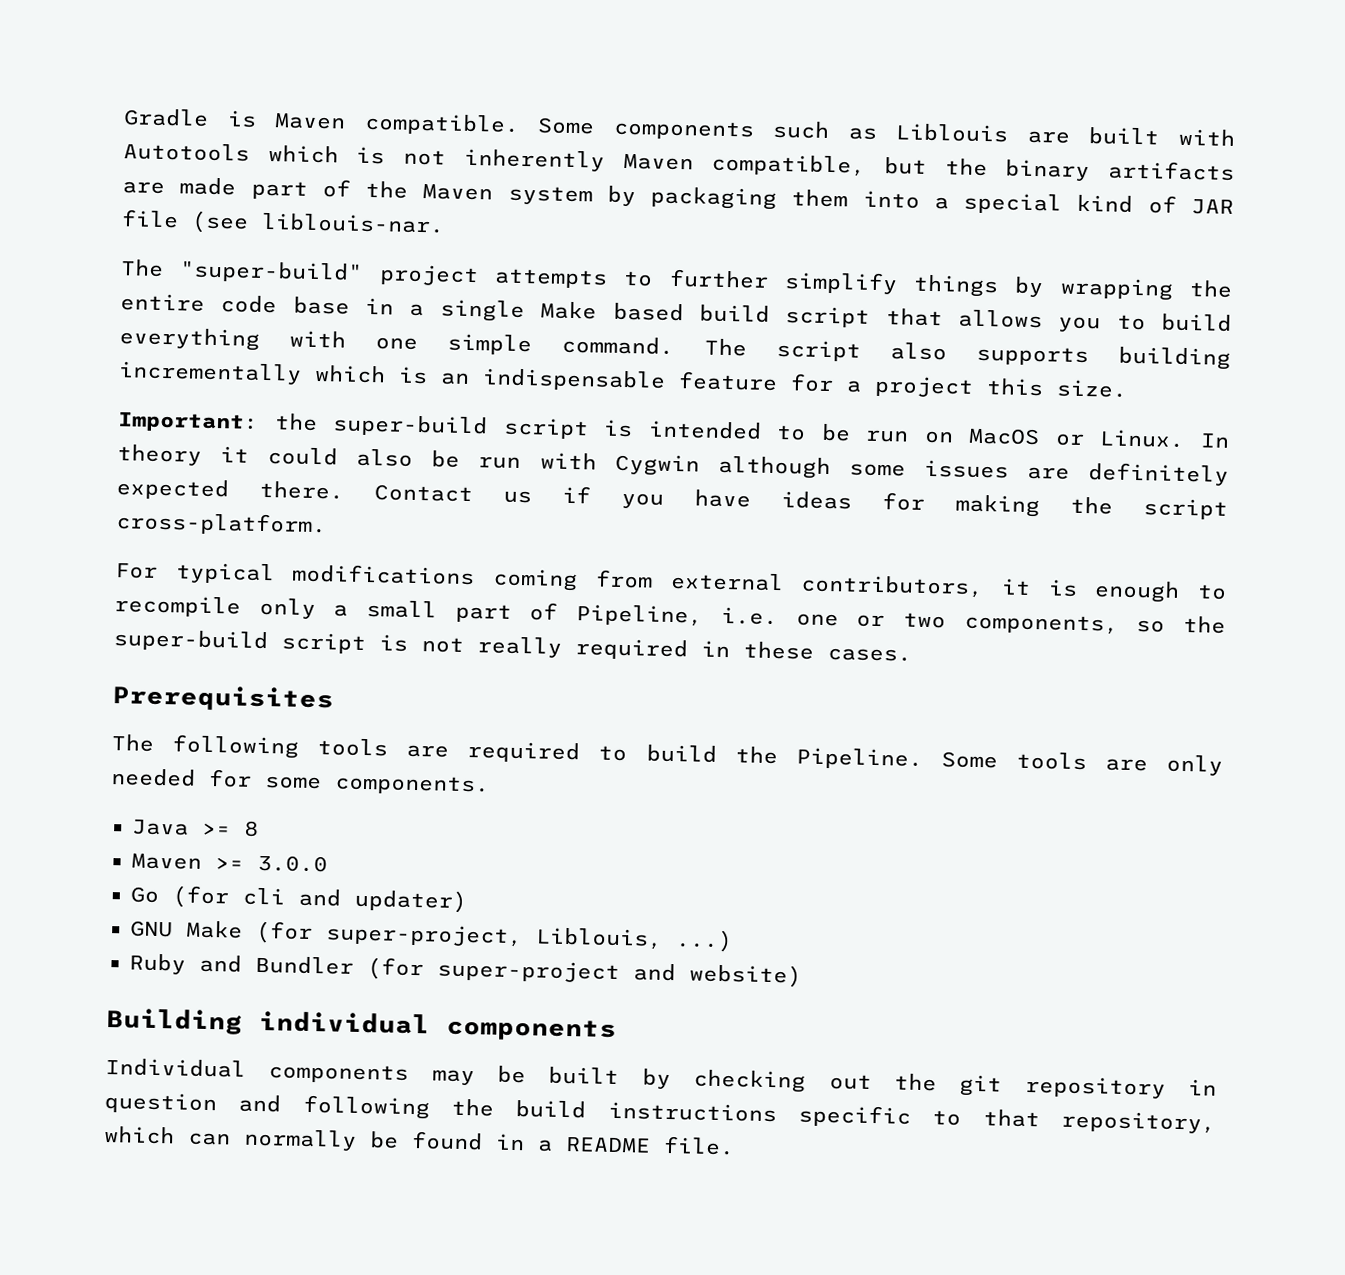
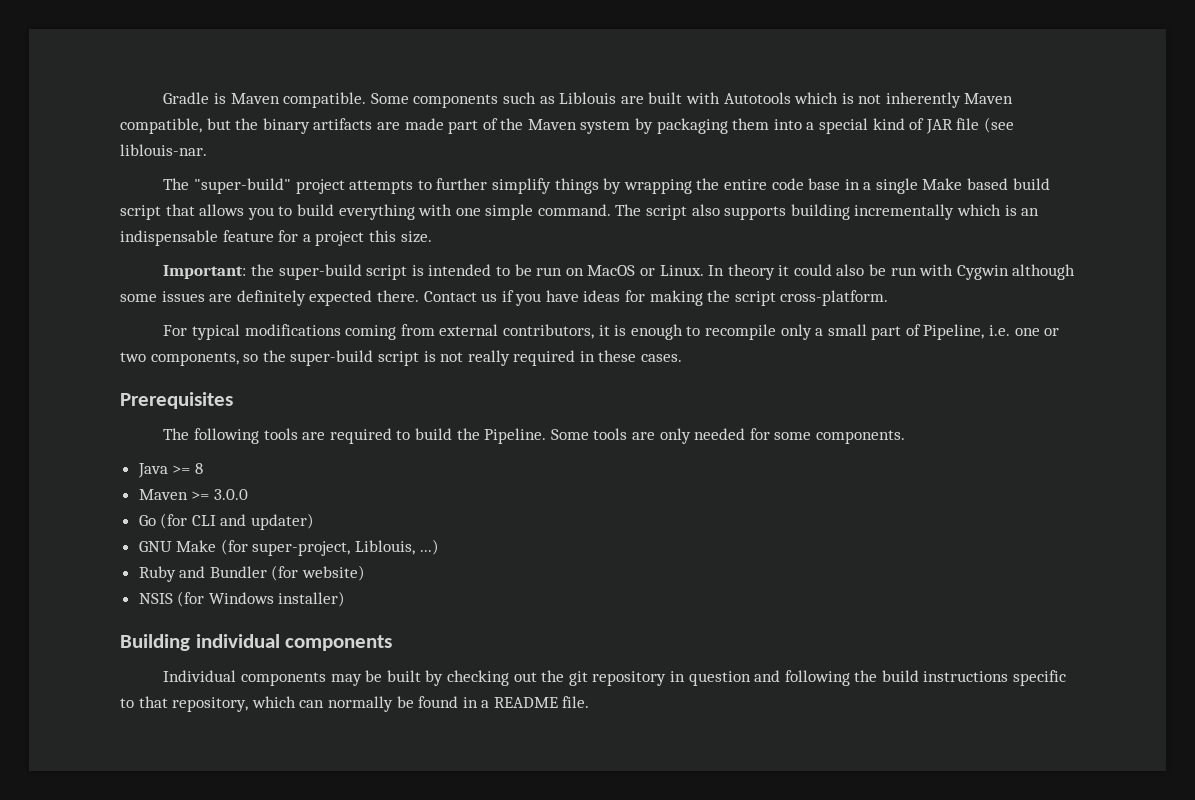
[242,887,286,906] cli -> [191,515,216,526] CLI
[437,959,676,984] super-project and -> (299, 573) none
(802, 975) none -> [138,591,346,607] // NSIS (for Windows installer)

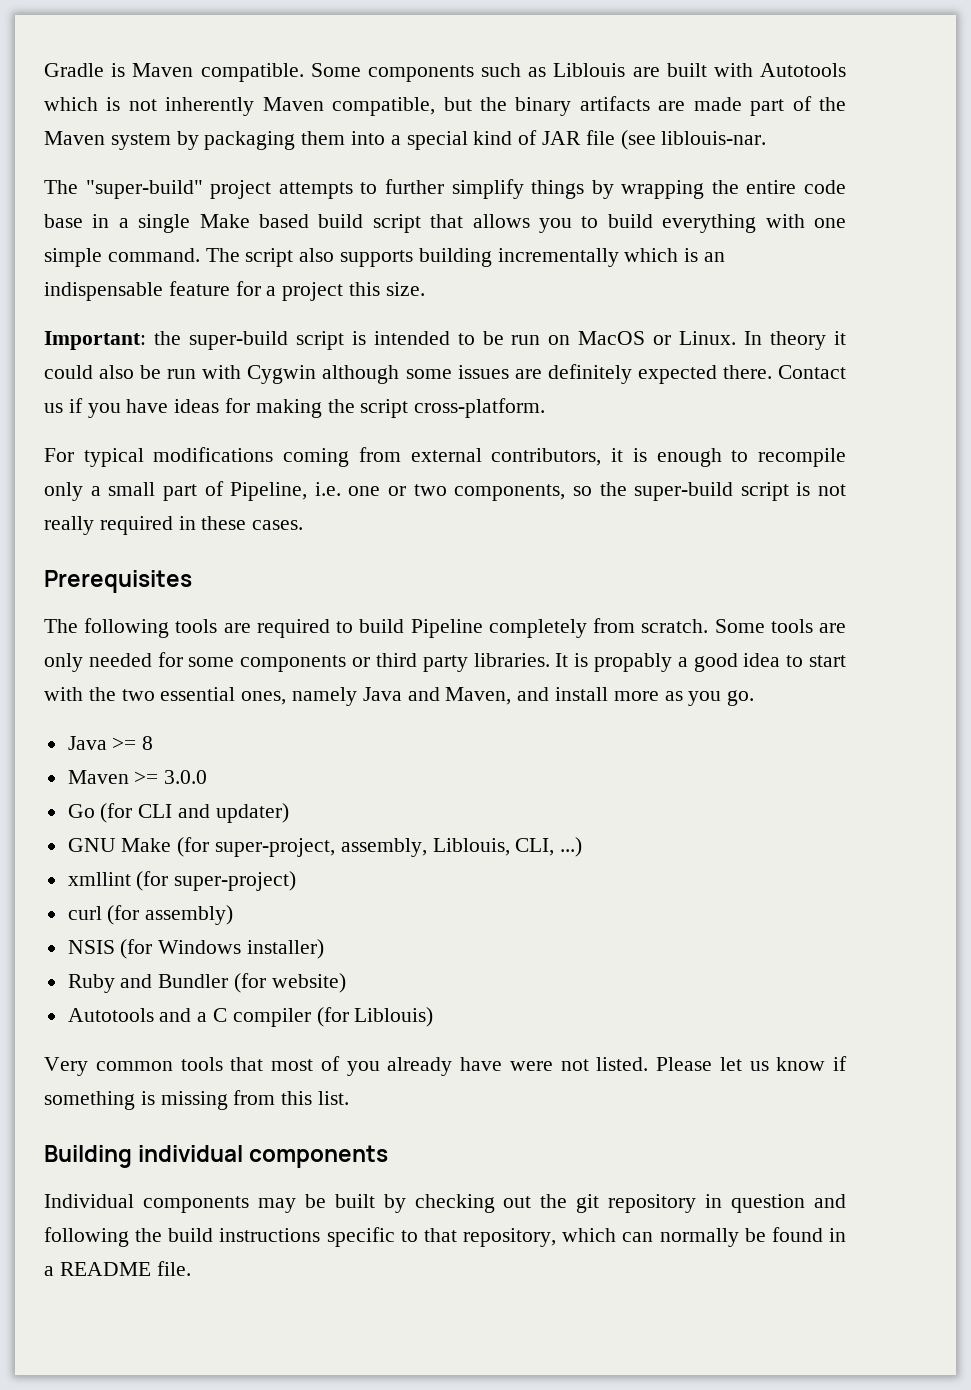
[456,428,547,444] the Pipeline. -> [410,618,709,638] Pipeline completely from scratch.
[815,430,905,444] components. -> [240,653,846,672] [44,687,755,706] components or third party libraries. It is propably a good idea to start with the two essential ones, namely Java and Maven, and install more as you go.
[355,539,439,555] Liblouis, ...) -> [340,837,583,857] [67,871,297,891] [67,905,234,925] [67,939,325,959] assembly, Liblouis, CLI, ...) // xmllint (for super-project) // curl (for assembly) // NSIS (for Windows installer)
[138,591,346,607] NSIS (for Windows installer) -> [67,1007,434,1027] [44,1056,847,1076] [44,1090,350,1110] Autotools and a C compiler (for Liblouis) // Very common tools that most of you already have were not listed. Please let us know if something is missing from this list.

